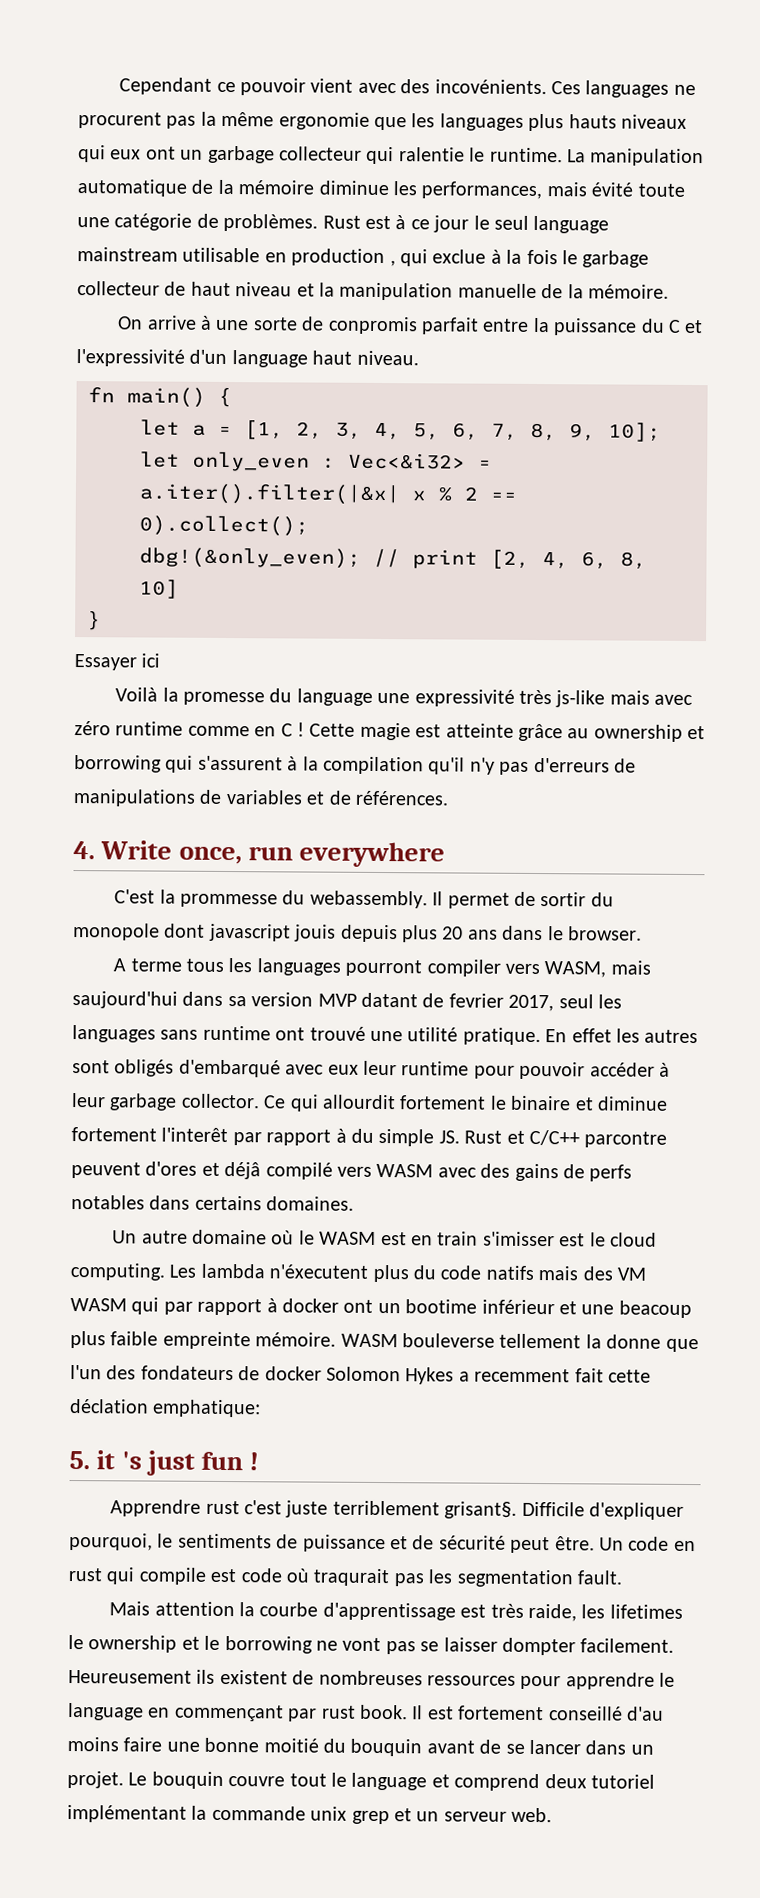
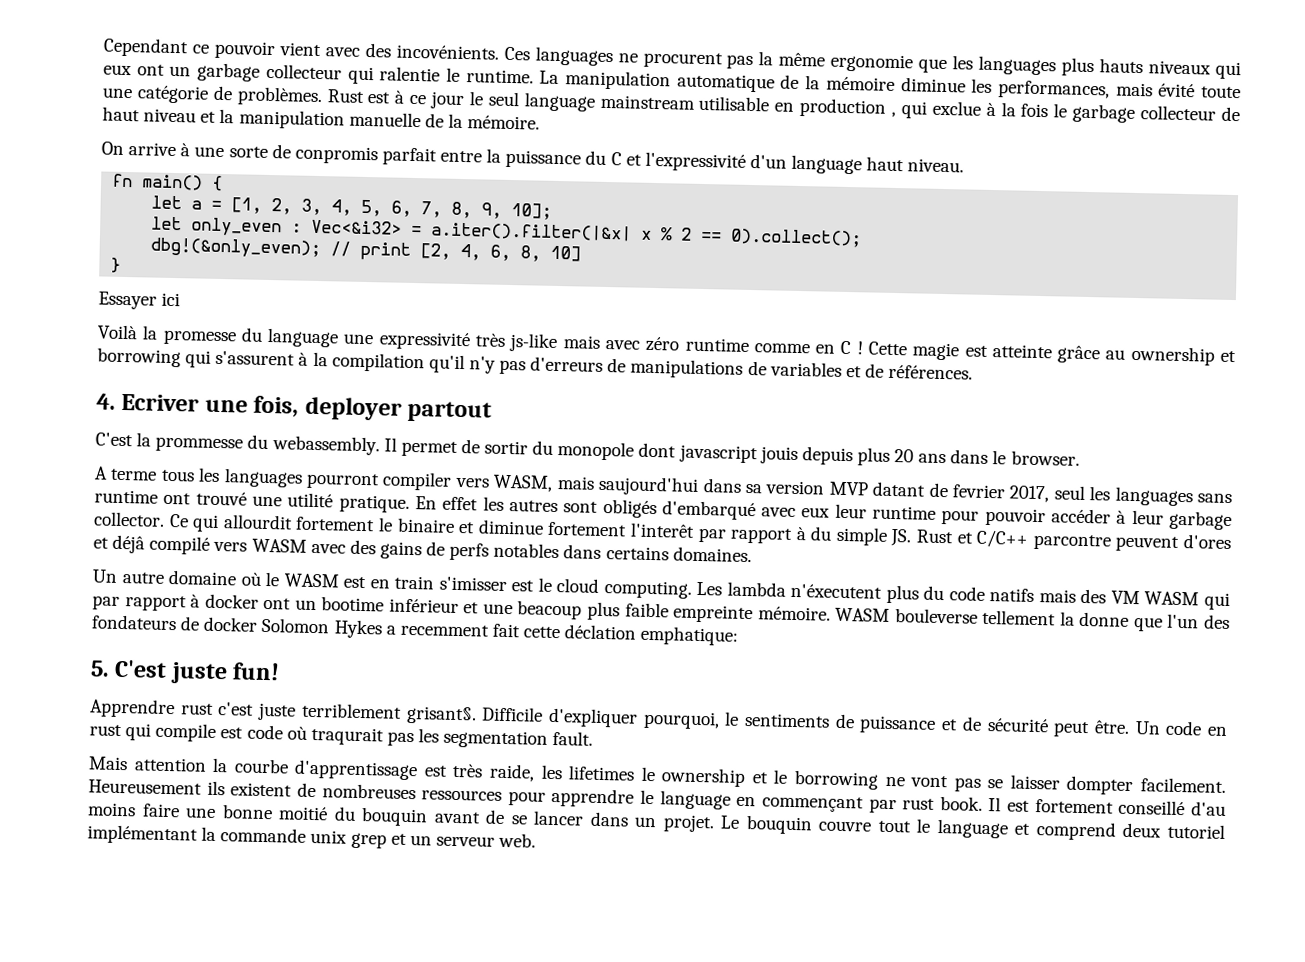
[100,840,446,868] Write once, run everywhere -> [121,393,493,423] Ecriver une fois, deployer partout
[96,1450,260,1476] it 's just fun ! -> [114,659,281,685] C'est juste fun!

